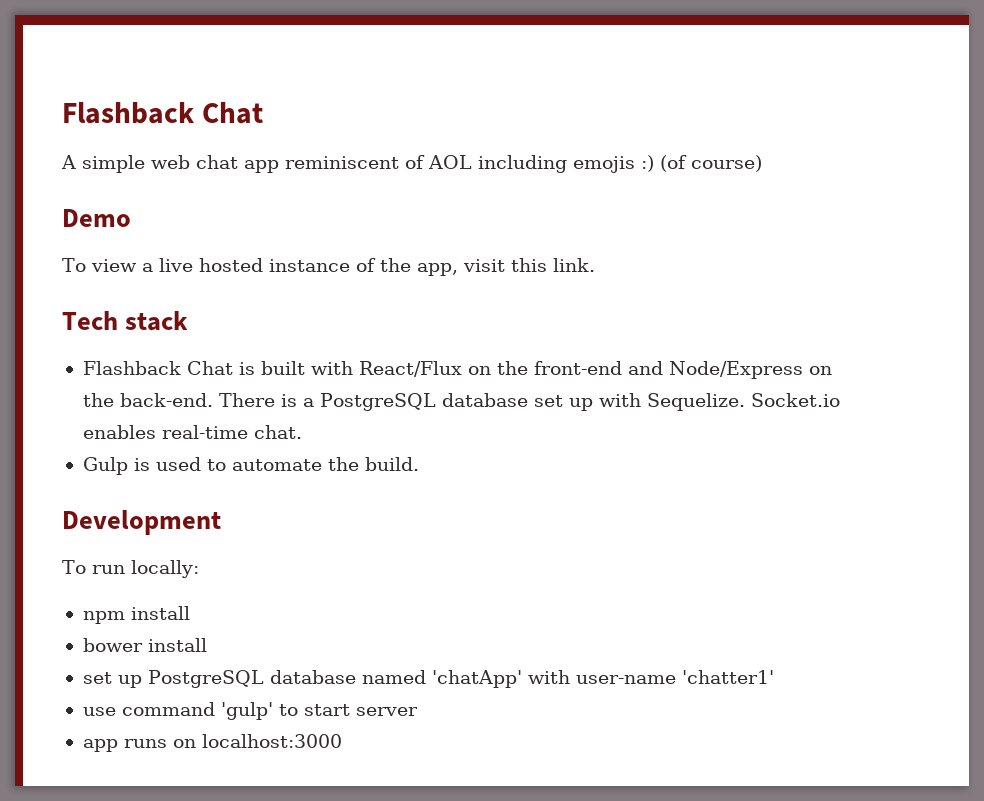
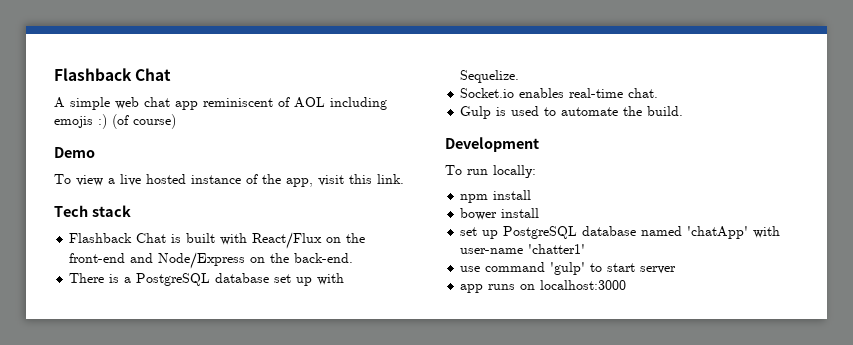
(213, 400) none -> (354, 258) //
(745, 402) none -> (520, 76) //

